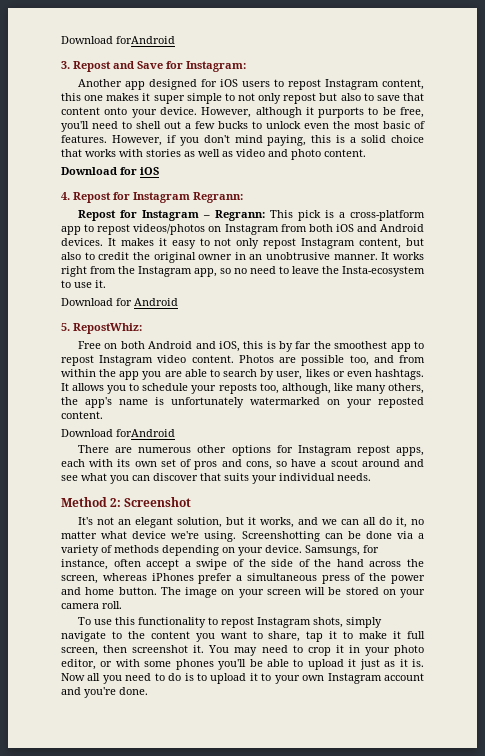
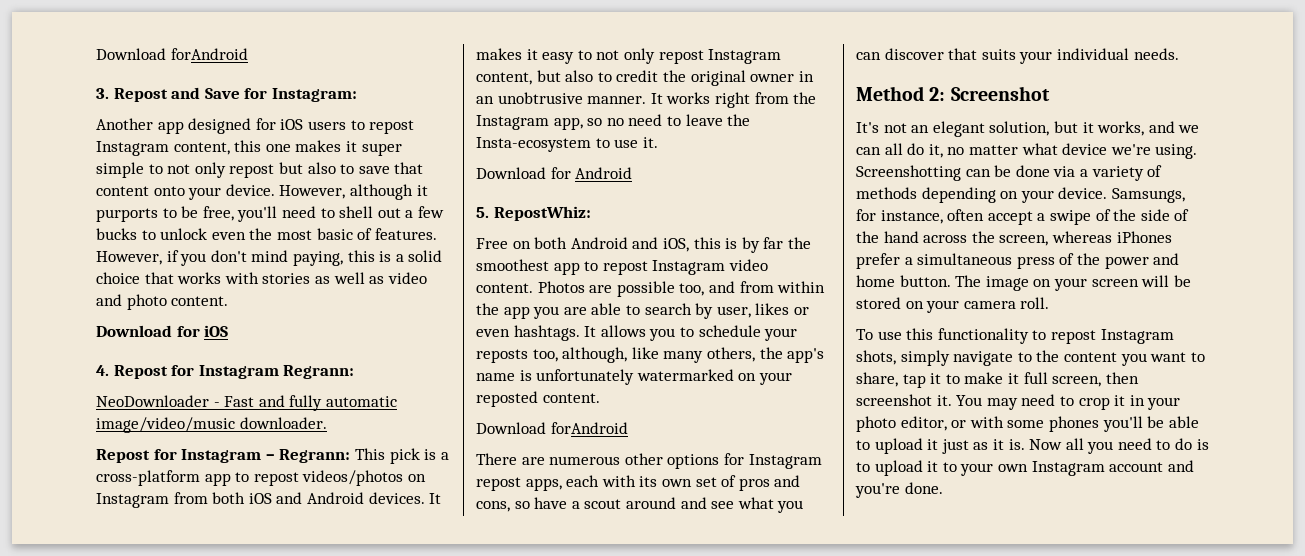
(243, 197) none -> [96,395,397,411] [96,417,327,433] // NeoDownloader - Fast and fully automatic image/video/music downloader.

